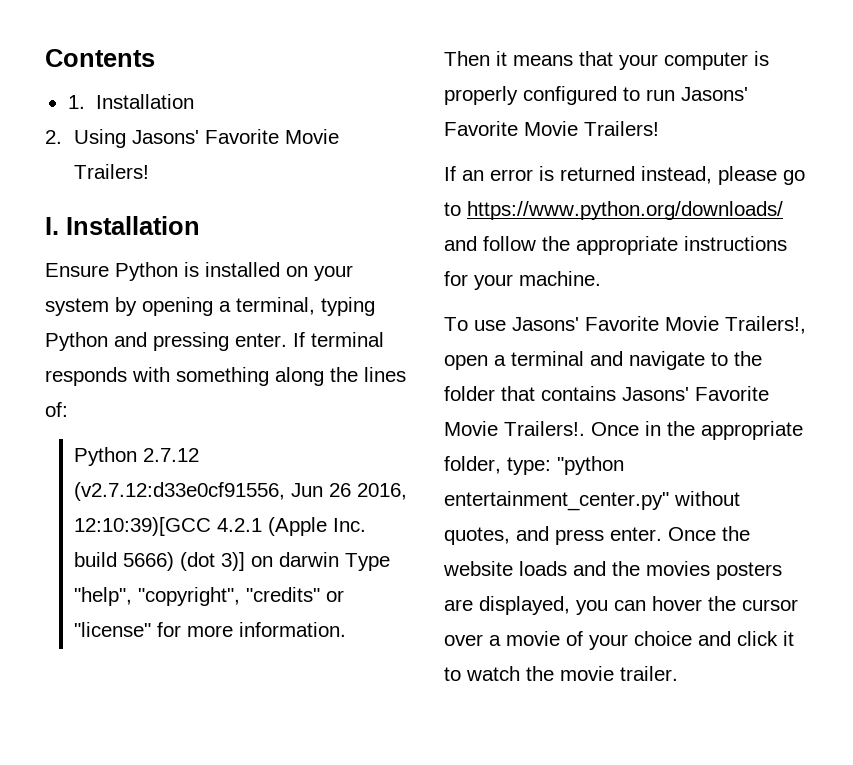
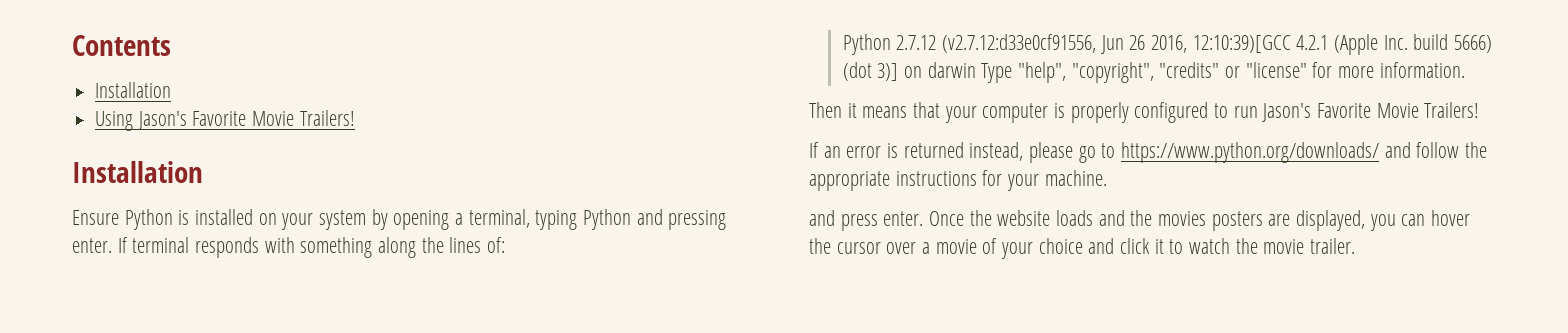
[67,94,195,109] [45,129,339,148] [73,164,149,179] [45,217,59,235] 1. Installation // 2. Using Jasons' Favorite Movie Trailers! // I. -> [95,82,172,98] [95,110,355,131] Installation // Using Jason's Favorite Movie Trailers! //
[681,87,748,101] Jasons' -> [1262,103,1312,122] Jason's
[444,316,806,334] [444,351,762,370] [444,386,769,401] [444,421,803,440] [444,456,624,475] [444,491,740,511] [444,527,510,545] To use Jasons' Favorite Movie Trailers!, open a terminal and navigate to the folder that contains Jasons' Favorite Movie Trailers!. Once in the appropriate folder, type: "python entertainment_center.py" without quotes, -> (1107, 178) none

